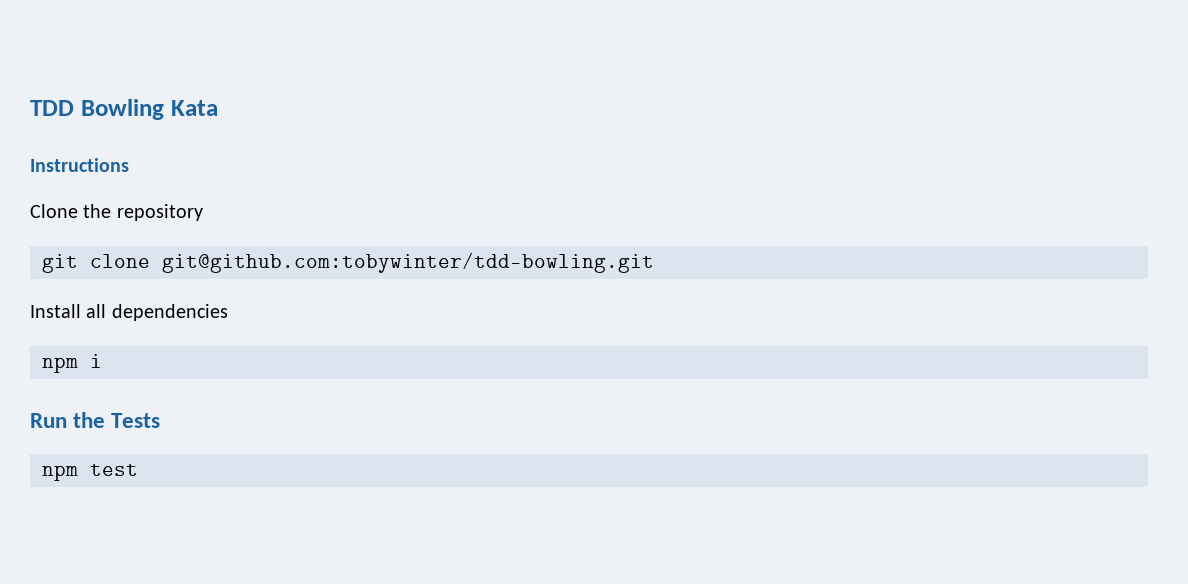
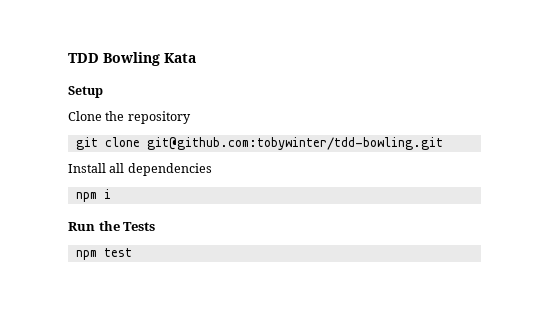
[30,158,129,172] Instructions -> [68,86,103,98] Setup

